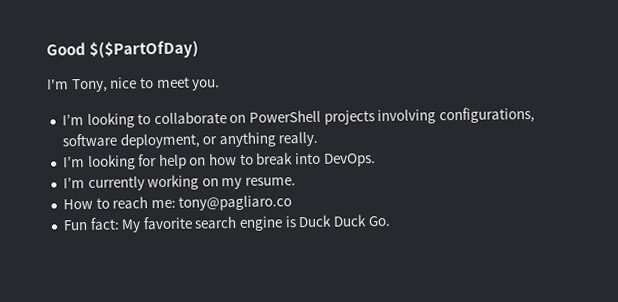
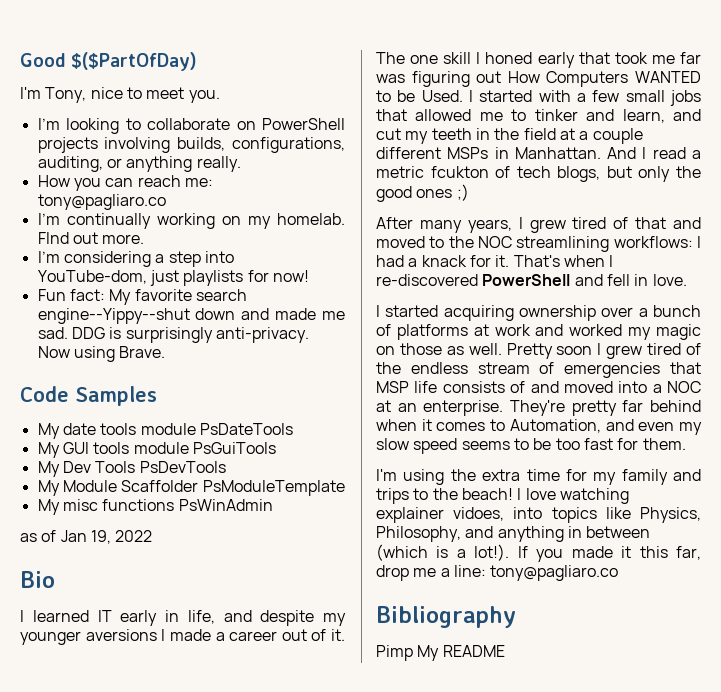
[439,106,536,124] [61,132,200,149] configurations, software deployment, -> [177,137,345,153] [37,156,103,172] builds, configurations, auditing,
[62,152,376,170] [62,176,145,191] I’m looking for help on how to break into DevOps. // I’m currently -> [37,175,213,191] [37,194,166,210] [37,213,151,229] How you can reach me: tony@pagliaro.co // I’m continually
[245,177,297,186] [62,195,293,211] resume. // How to reach me: tony@pagliaro.co -> [277,213,346,225] [37,232,145,244] [37,251,234,267] [37,270,309,286] homelab. FInd out more. // I’m considering a step into YouTube-dom, just playlists for now!
[239,214,391,231] engine is Duck Duck Go. -> [37,308,345,324] [37,327,309,343] [37,346,166,362] [20,386,157,406] [37,423,293,439] [37,442,276,458] [37,461,226,477] [37,480,345,496] [37,499,273,515] [20,530,153,544] [20,571,55,588] [20,610,346,626] [20,629,345,645] [376,52,701,68] [376,71,701,87] [376,90,701,106] [376,109,701,123] [376,128,643,144] [376,147,701,159] [376,166,701,182] [376,184,469,202] [376,217,701,233] [376,236,701,252] [376,255,614,267] [376,274,687,286] [376,305,701,321] [376,324,701,340] [376,343,701,359] [376,362,701,378] [376,381,701,393] [376,400,701,416] [376,419,702,435] [376,438,686,454] [376,469,701,485] [376,488,629,504] [376,507,701,523] [376,526,651,542] [376,544,701,562] [376,565,619,581] [376,606,516,628] [376,645,505,661] engine--Yippy--shut down and made me sad. DDG is surprisingly anti-privacy. Now using Brave. // Code Samples // My date tools module PsDateTools // My GUI tools module PsGuiTools // My Dev Tools PsDevTools // My Module Scaffolder PsModuleTemplate // My misc functions PsWinAdmin // as of Jan 19, 2022 // Bio // I learned IT early in life, and despite my younger aversions I made a career out of it. The one skill I honed early that took me far was figuring out How Computers WANTED to be Used. I started with a few small jobs that allowed me to tinker and learn, and cut my teeth in the field at a couple different MSPs in Manhattan. And I read a metric fcukton of tech blogs, but only the good ones ;) // After many years, I grew tired of that and moved to the NOC streamlining workflows: I had a knack for it. That's when I re-discovered PowerShell and fell in love. // I started acquiring ownership over a bunch of platforms at work and worked my magic on those as well. Pretty soon I grew tired of the endless stream of emergencies that MSP life consists of and moved into a NOC at an enterprise. They're pretty far behind when it comes to Automation, and even my slow speed seems to be too fast for them. // I'm using the extra time for my family and trips to the beach! I love watching explainer vidoes, into topics like Physics, Philosophy, and anything in between (which is a lot!). If you made it this far, drop me a line: tony@pagliaro.co // Bibliography // Pimp My README

